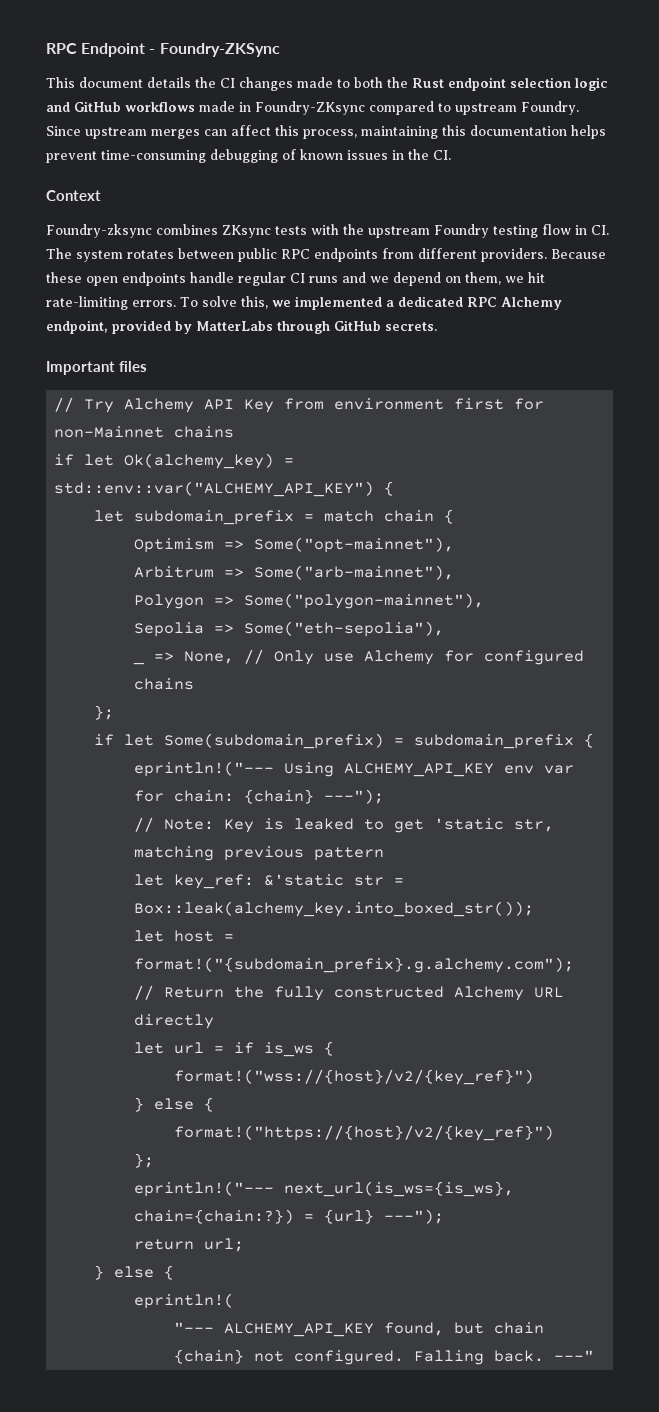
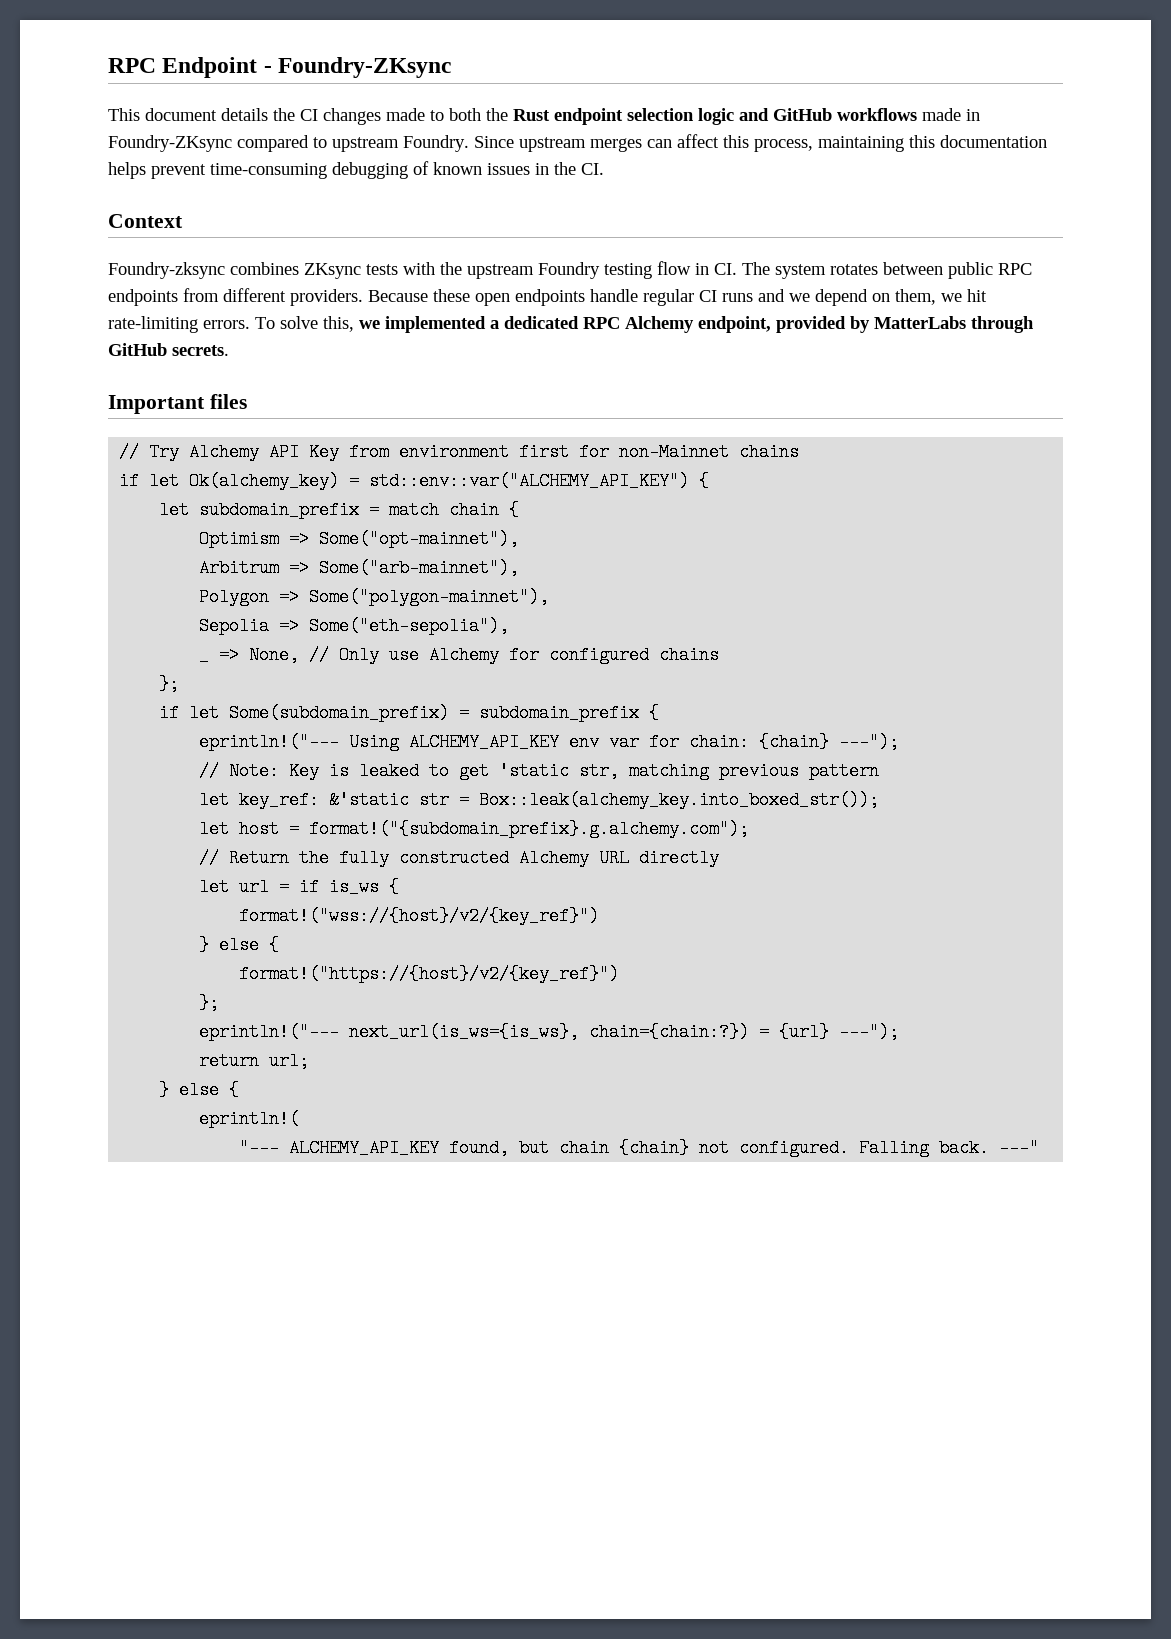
[159,43,280,57] Foundry-ZKSync -> [278,57,452,78] Foundry-ZKsync

